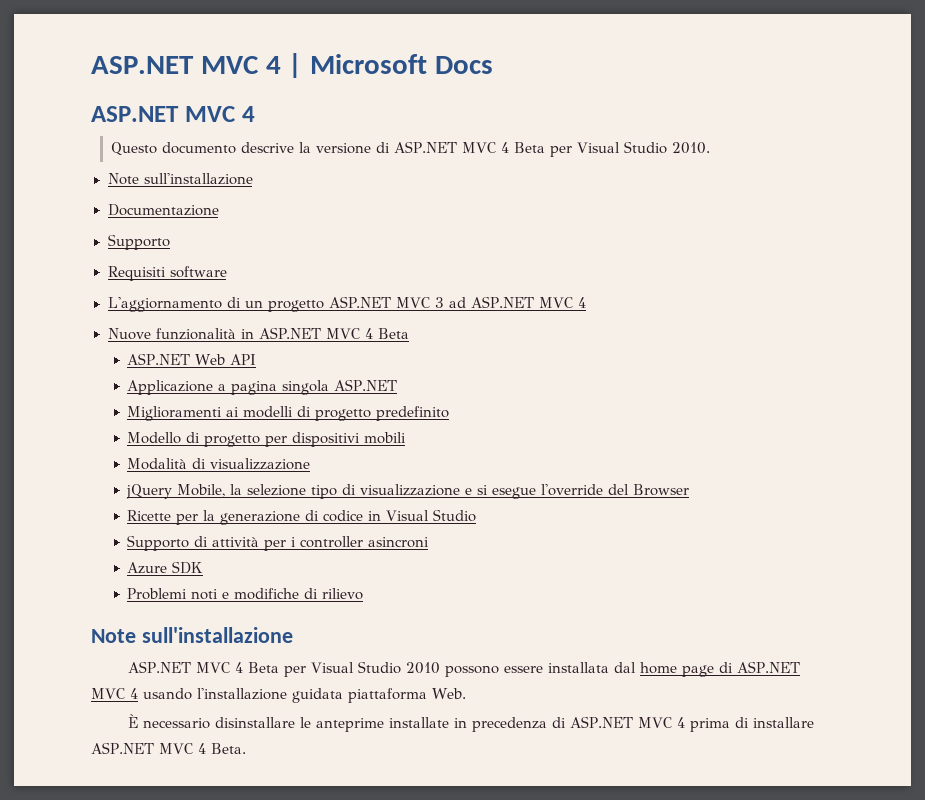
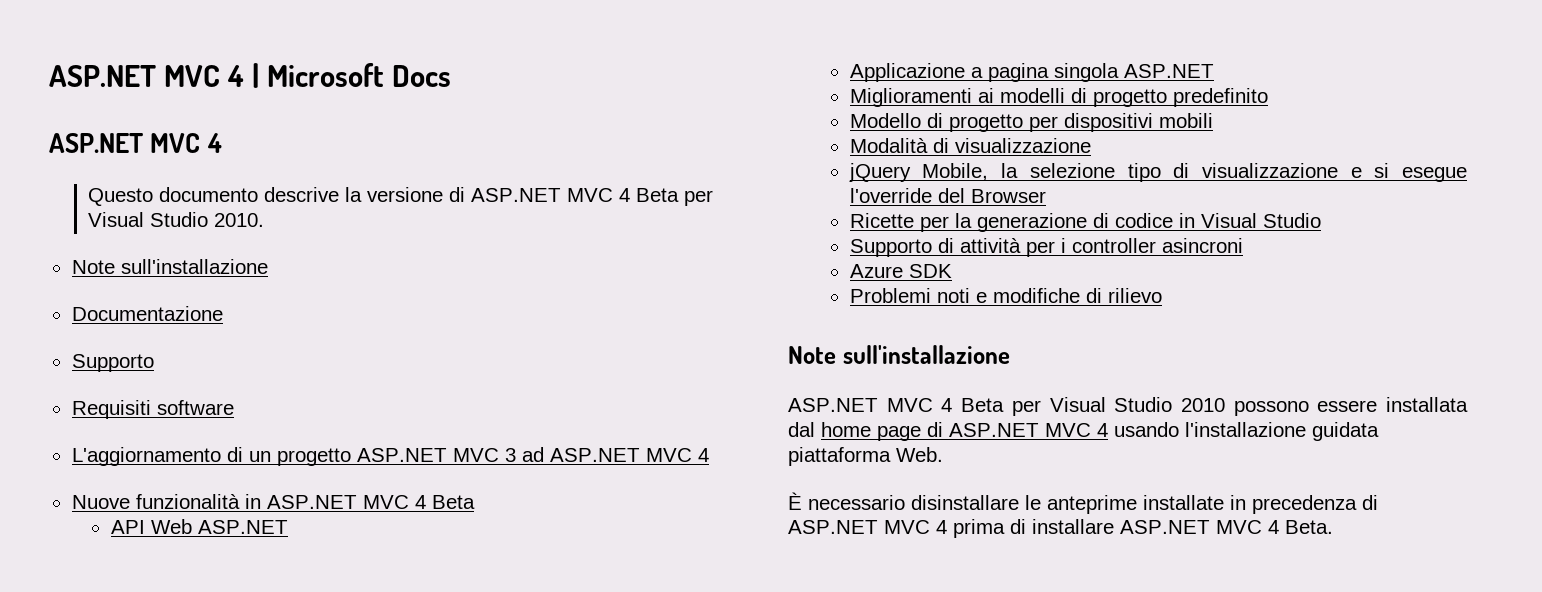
[127,353,257,365] ASP.NET Web API -> [110,519,288,534] API Web ASP.NET

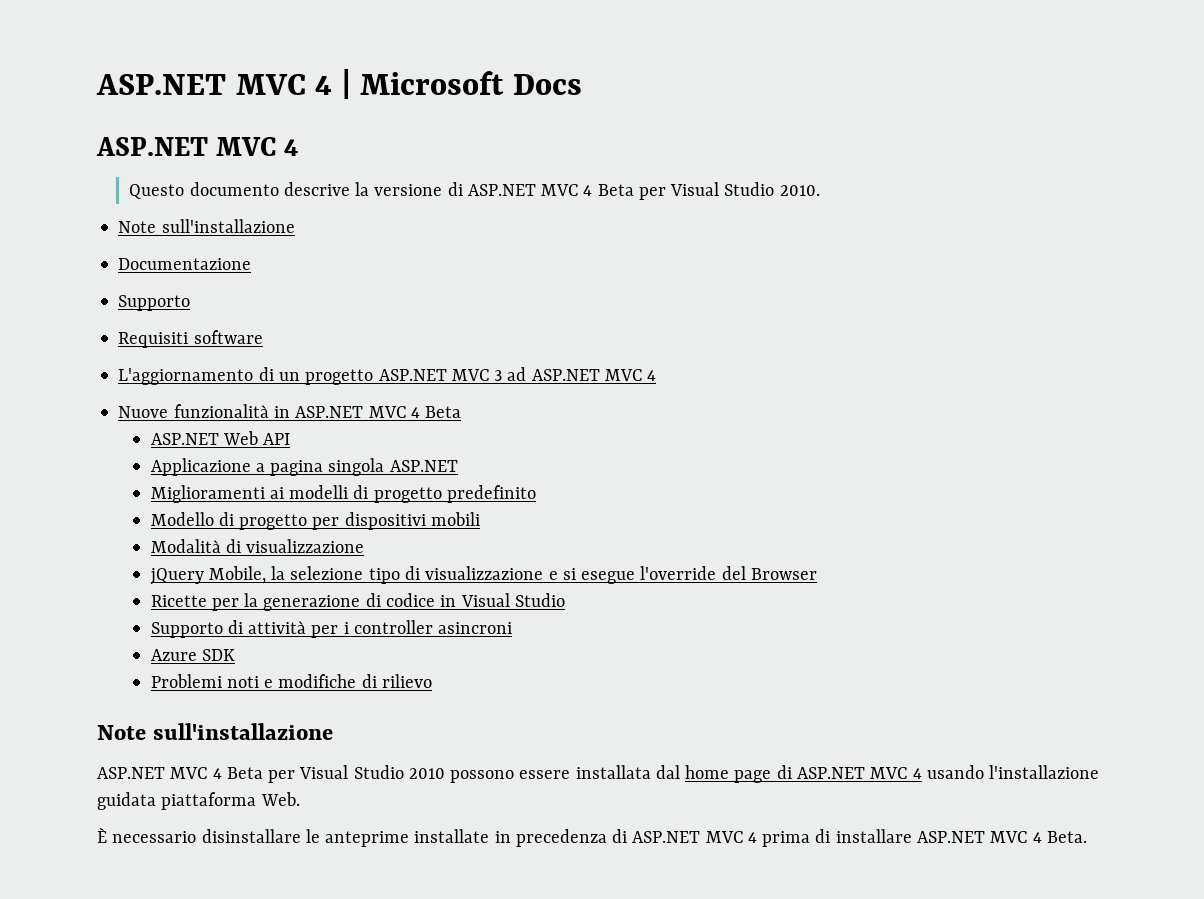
(475, 502) none -> [150,431,258,445] ASP.NET Web
[150,519,288,534] Web ASP.NET -> (291, 439) none

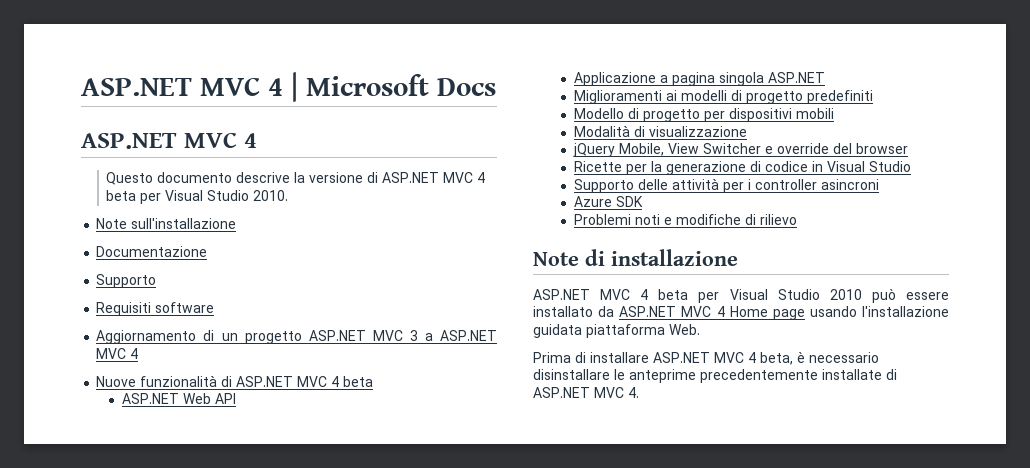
[597,184,634,196] Beta -> [106,190,137,201] beta
[118,368,254,385] L'aggiornamento -> [96,330,197,344] Aggiornamento
[507,367,527,381] ad -> [424,333,433,341] a
[273,406,462,418] in ASP.NET MVC 4 Beta -> [221,376,374,387] di ASP.NET MVC 4 beta
[447,485,537,503] predefinito -> [806,90,873,104] predefiniti
[271,566,817,584] la selezione tipo di visualizzazione e si esegue l'override del Browser -> [667,143,908,154] View Switcher e override del browser
[227,620,243,634] di -> [637,179,668,190] delle
[153,723,334,740] [97,767,263,779] sull'installazione // ASP.NET MVC 4 Beta -> [585,249,738,266] [533,289,689,300] di installazione // ASP.NET MVC 4 beta
[450,765,922,783] possono essere installata dal home page di ASP.NET MVC 4 -> [871,288,949,303] [533,306,805,320] può essere installato da ASP.NET MVC 4 Home page
[97,827,811,847] È necessario disinstallare le anteprime installate in precedenza di ASP.NET MVC 4 prima -> [533,352,571,363] Prima
[1046,831,1087,843] Beta. -> [760,351,879,365] [533,369,897,383] [533,387,639,398] beta, è necessario disinstallare le anteprime precedentemente installate di ASP.NET MVC 4.

